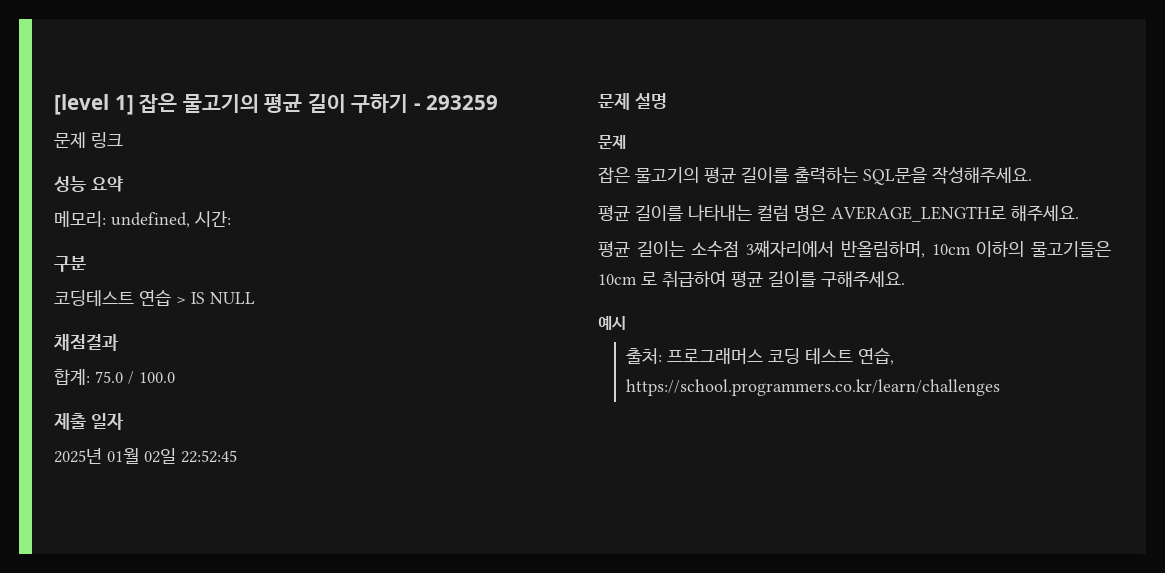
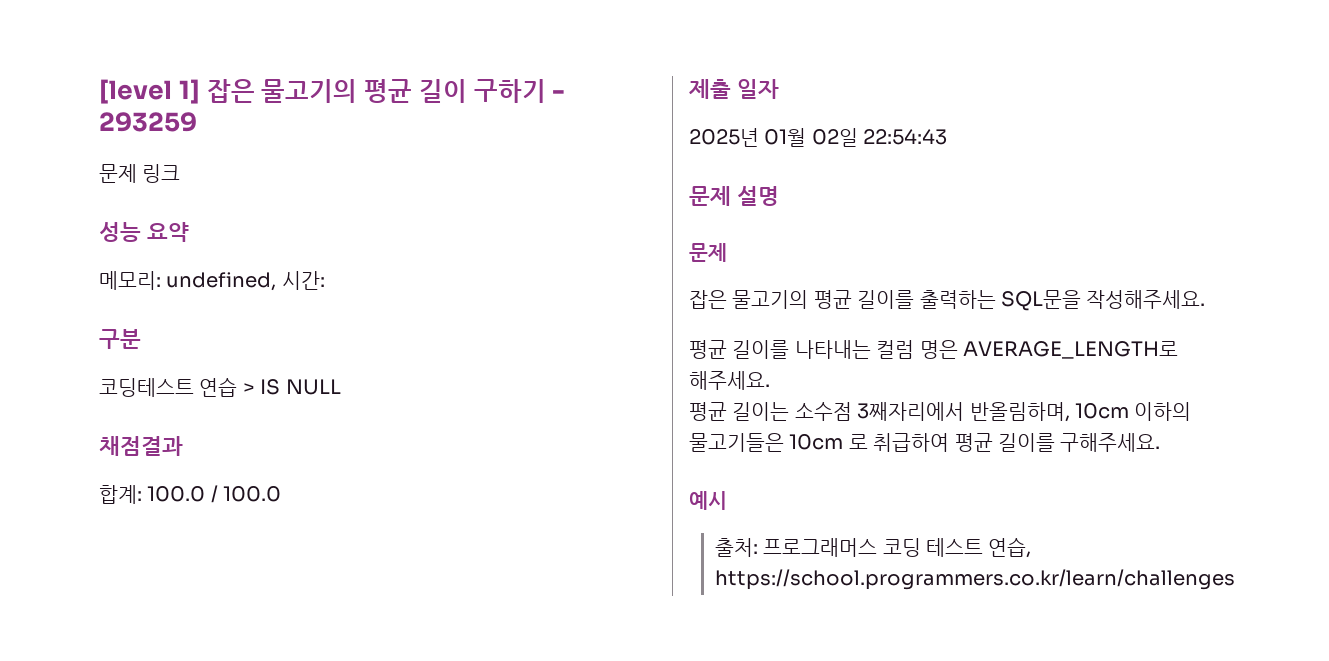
[95,371,123,383] 75.0 -> [147,486,206,502] 100.0
[181,450,237,463] 22:52:45 -> [863,129,948,145] 22:54:43

